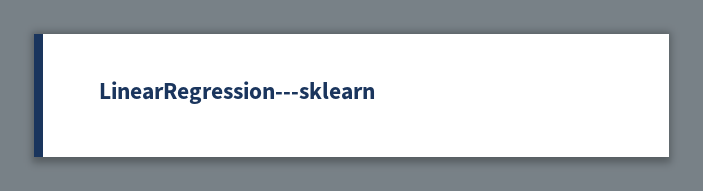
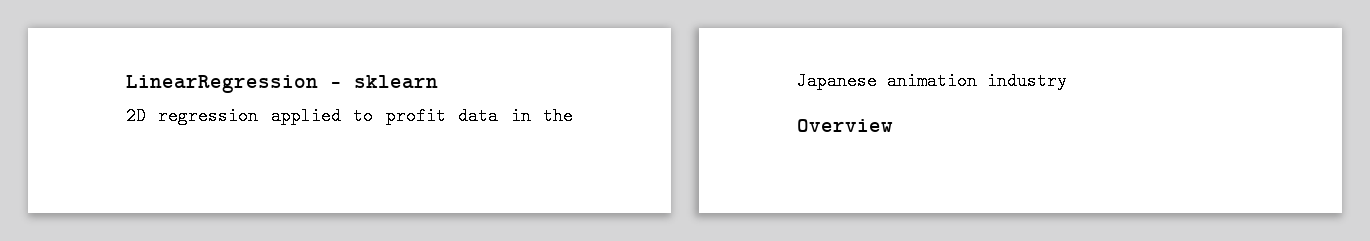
[99,81,375,104] LinearRegression---sklearn -> [126,75,438,93] [126,107,573,125] [797,72,1067,90] [797,119,893,132] LinearRegression - sklearn // 2D regression applied to profit data in the Japanese animation industry // Overview

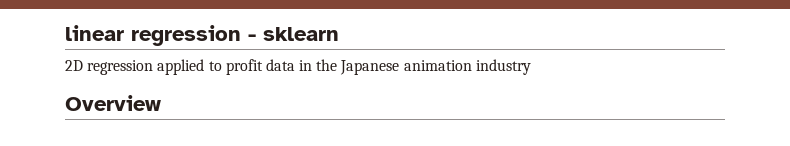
[126,75,318,93] LinearRegression -> [65,25,241,46] linear regression

